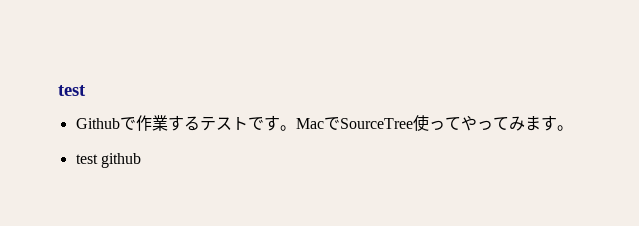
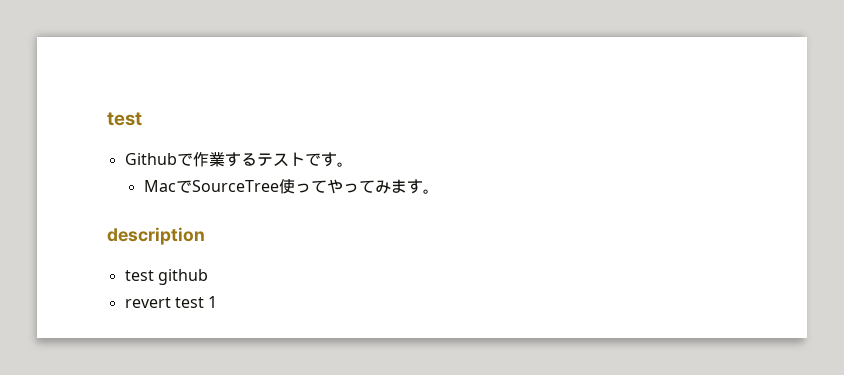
(296, 128) none -> (353, 164) //
(573, 128) none -> [107,227,205,245] // description
(141, 160) none -> [124,296,218,308] // revert test 1

